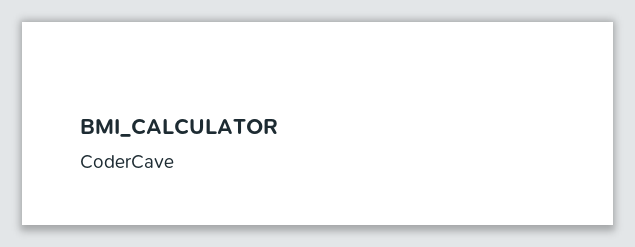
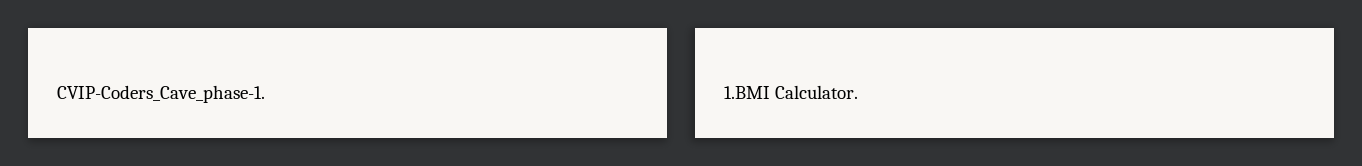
[80,118,278,137] [80,155,174,169] BMI_CALCULATOR // CoderCave -> [57,85,265,103] [724,85,859,99] CVIP-Coders_Cave_phase-1. // 1.BMI Calculator.

